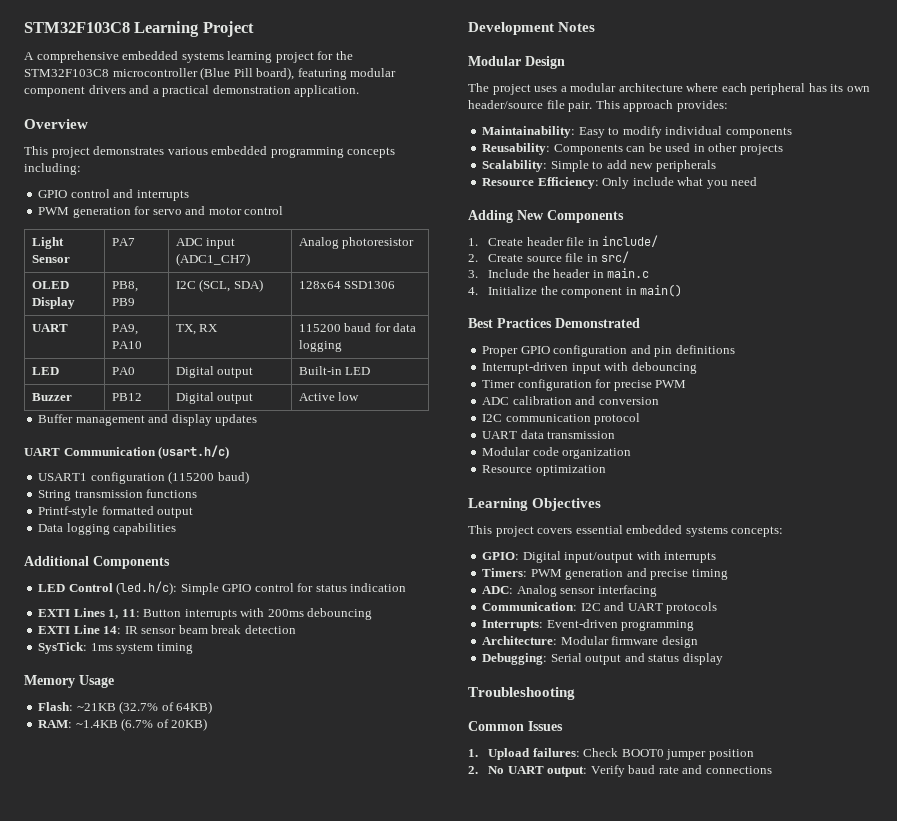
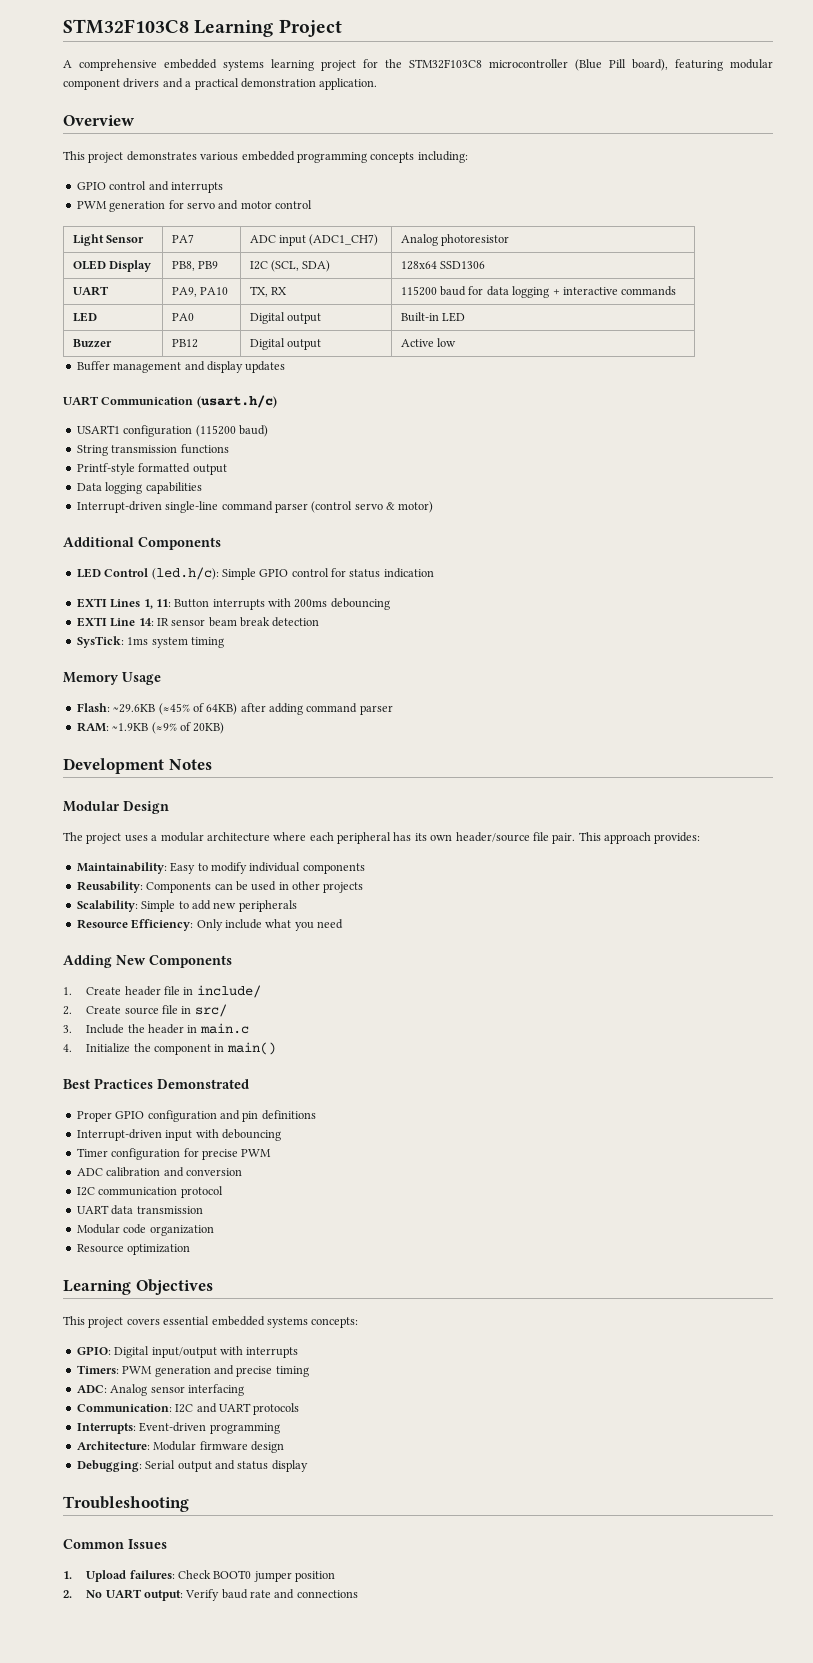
(342, 346) none -> [552,286,677,296] + interactive commands
(177, 529) none -> [76,501,434,513] // Interrupt-driven single-line command parser (control servo & motor)
[76,701,159,714] ~21KB (32.7% -> [113,703,190,715] ~29.6KB (≈45%
(213, 707) none -> [240,703,393,715] after adding command parser
[75,718,154,731] ~1.4KB (6.7% -> [112,722,177,734] ~1.9KB (≈9%

